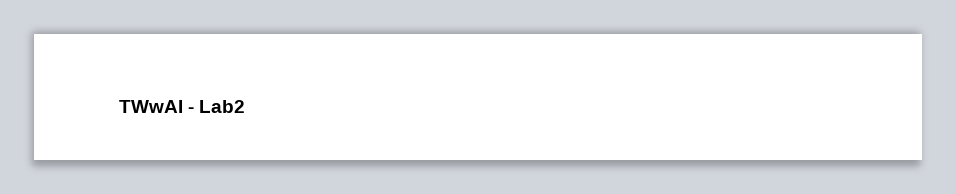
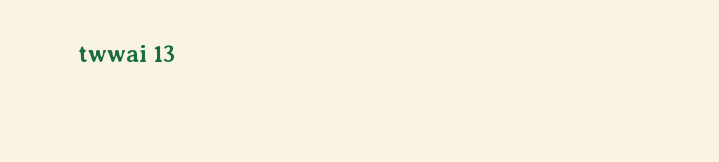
[119,100,246,113] TWwAI - Lab2 -> [78,45,176,62] twwai 13

